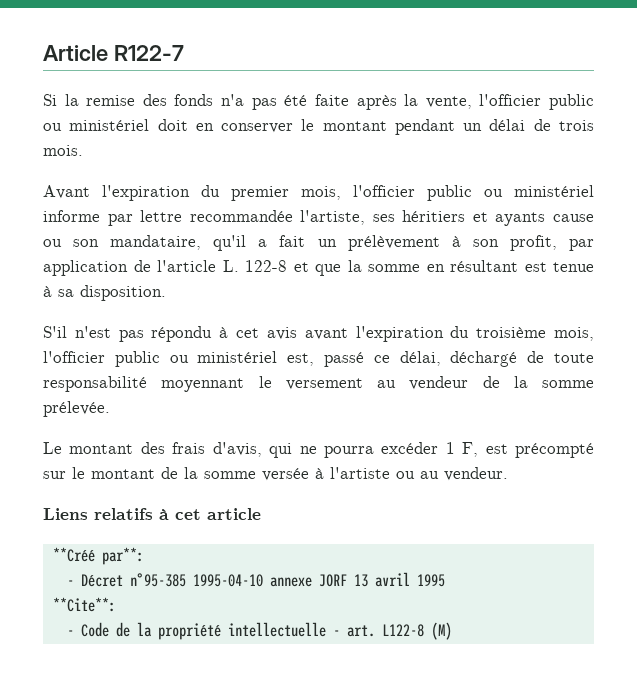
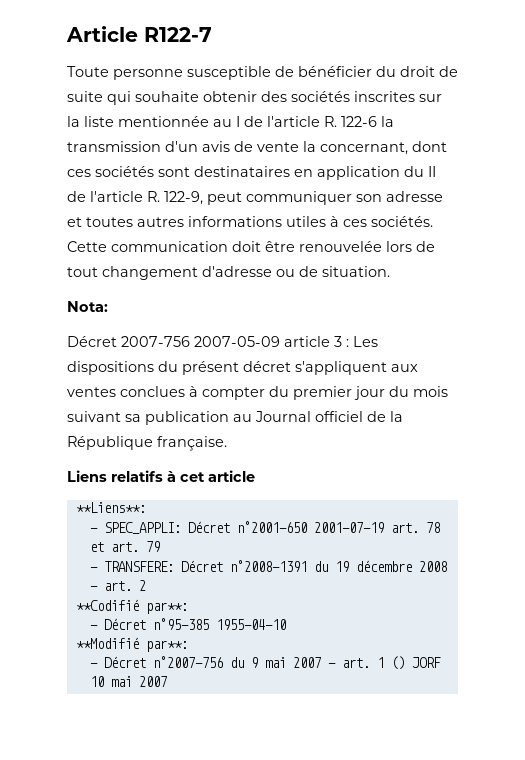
[43,94,595,110] [43,119,594,135] [43,145,83,156] [43,185,594,201] [43,210,594,226] [43,235,594,251] [43,260,594,276] [43,285,166,301] [43,326,594,342] [43,351,595,367] [43,376,594,392] [43,401,110,417] [43,442,595,458] [43,467,508,481] Si la remise des fonds n'a pas été faite après la vente, l'officier public ou ministériel doit en conserver le montant pendant un délai de trois mois. // Avant l'expiration du premier mois, l'officier public ou ministériel informe par lettre recommandée l'artiste, ses héritiers et ayants cause ou son mandataire, qu'il a fait un prélèvement à son profit, par application de l'article L. 122-8 et que la somme en résultant est tenue à sa disposition. // S'il n'est pas répondu à cet avis avant l'expiration du troisième mois, l'officier public ou ministériel est, passé ce délai, déchargé de toute responsabilité moyennant le versement au vendeur de la somme prélevée. // Le montant des frais d'avis, qui ne pourra excéder 1 F, est précompté sur le montant de la somme versée à l'artiste ou au vendeur. -> [67,66,458,80] [67,91,442,105] [67,116,394,127] [67,141,447,155] [67,166,436,180] [67,191,443,205] [67,216,433,227] [67,241,435,252] [67,266,390,280] [67,301,108,312] [67,336,378,347] [67,361,418,375] [67,386,448,400] [67,411,403,425] [67,436,227,451] Toute personne susceptible de bénéficier du droit de suite qui souhaite obtenir des sociétés inscrites sur la liste mentionnée au I de l'article R. 122-6 la transmission d'un avis de vente la concernant, dont ces sociétés sont destinataires en application du II de l'article R. 122-9, peut communiquer son adresse et toutes autres informations utiles à ces sociétés. Cette communication doit être renouvelée lors de tout changement d'adresse ou de situation. // Nota: // Décret 2007-756 2007-05-09 article 3 : Les dispositions du présent décret s'appliquent aux ventes conclues à compter du premier jour du mois suivant sa publication au Journal officiel de la République française.
[52,547,144,565] [66,572,445,587] [52,597,116,612] [66,622,452,640] **Créé par**: // - Décret n°95-385 1995-04-10 annexe JORF 13 avril 1995 // **Cite**: // - Code de la propriété intellectuelle - art. L122-8 (M) -> [75,502,146,513] [89,521,440,534] [89,541,160,552] [89,560,447,572] [89,580,146,591] [75,599,188,614] [89,618,286,630] [75,637,188,652] [89,656,441,670] [89,676,167,687] **Liens**: // - SPEC_APPLI: Décret n°2001-650 2001-07-19 art. 78 et art. 79 // - TRANSFERE: Décret n°2008-1391 du 19 décembre 2008 - art. 2 // **Codifié par**: // - Décret n°95-385 1955-04-10 // **Modifié par**: // - Décret n°2007-756 du 9 mai 2007 - art. 1 () JORF 10 mai 2007

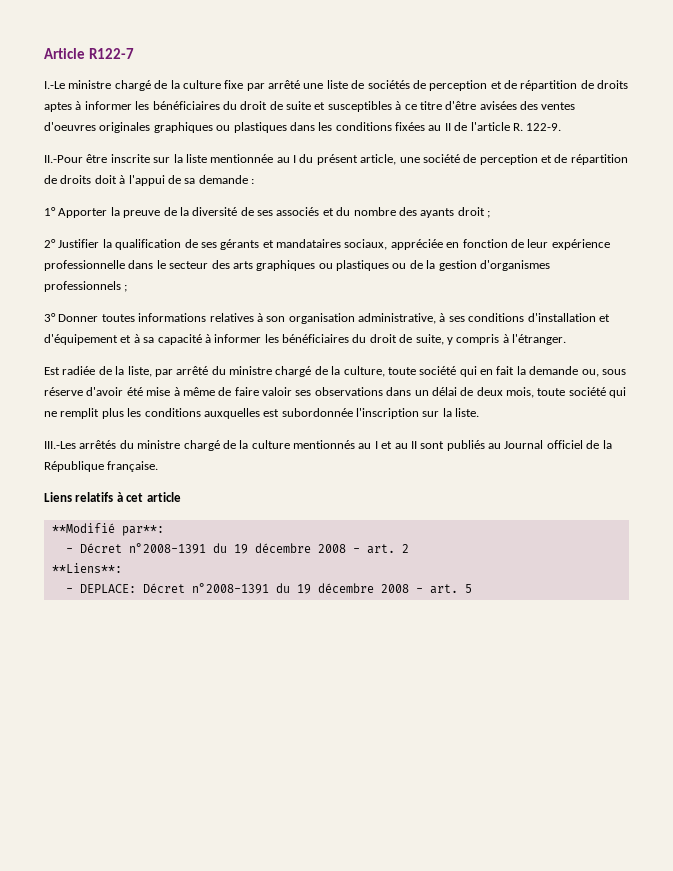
[67,66,458,80] [67,91,415,105] Toute personne susceptible de bénéficier du droit de suite qui souhaite obtenir des sociétés inscrites -> [44,80,629,91] [44,101,576,112] [44,122,562,133] [44,154,150,163] I.-Le ministre chargé de la culture fixe par arrêté une liste de sociétés de perception et de répartition de droits aptes à informer les bénéficiaires du droit de suite et susceptibles à ce titre d'être avisées des ventes d'oeuvres originales graphiques ou plastiques dans les conditions fixées au II de l'article R. 122-9. // II.-Pour être inscrite
[244,116,394,127] [67,141,447,155] [67,166,436,180] [67,191,443,205] [67,216,433,227] [67,241,435,252] [67,266,390,280] [67,301,108,312] [67,336,378,347] [67,361,418,375] [67,386,448,400] [67,411,229,425] de l'article R. 122-6 la transmission d'un avis de vente la concernant, dont ces sociétés sont destinataires en application du II de l'article R. 122-9, peut communiquer son adresse et toutes autres informations utiles à ces sociétés. Cette communication doit être renouvelée lors de tout changement d'adresse ou de situation. // Nota: // Décret 2007-756 2007-05-09 article 3 : Les dispositions du présent décret s'appliquent aux ventes conclues à compter du premier jour du mois suivant sa publication -> [299,154,628,165] [44,175,254,186] [44,207,490,218] [44,239,610,250] [44,260,550,271] [44,281,128,292] [44,313,610,324] [44,334,566,345] [44,366,626,377] [44,387,627,398] [44,408,480,419] [44,440,485,451] du présent article, une société de perception et de répartition de droits doit à l'appui de sa demande : // 1° Apporter la preuve de la diversité de ses associés et du nombre des ayants droit ; // 2° Justifier la qualification de ses gérants et mandataires sociaux, appréciée en fonction de leur expérience professionnelle dans le secteur des arts graphiques ou plastiques ou de la gestion d'organismes professionnels ; // 3° Donner toutes informations relatives à son organisation administrative, à ses conditions d'installation et d'équipement et à sa capacité à informer les bénéficiaires du droit de suite, y compris à l'étranger. // Est radiée de la liste, par arrêté du ministre chargé de la culture, toute société qui en fait la demande ou, sous réserve d'avoir été mise à même de faire valoir ses observations dans un délai de deux mois, toute société qui ne remplit plus les conditions auxquelles est subordonnée l'inscription sur la liste. // III.-Les arrêtés du ministre chargé de la culture mentionnés au I et au II sont publiés
[75,502,146,513] [89,521,440,534] [89,541,160,552] [89,561,174,572] **Liens**: // - SPEC_APPLI: Décret n°2001-650 2001-07-19 art. 78 et art. 79 // - TRANSFERE: -> [51,523,164,536] [65,548,73,553] **Modifié par**: // -
[75,599,188,614] [89,618,286,630] [75,637,188,652] [89,656,441,670] [89,676,167,687] **Codifié par**: // - Décret n°95-385 1955-04-10 // **Modifié par**: // - Décret n°2007-756 du 9 mai 2007 - art. 1 () JORF 10 mai 2007 -> [51,563,122,573] [65,583,472,594] **Liens**: // - DEPLACE: Décret n°2008-1391 du 19 décembre 2008 - art. 5

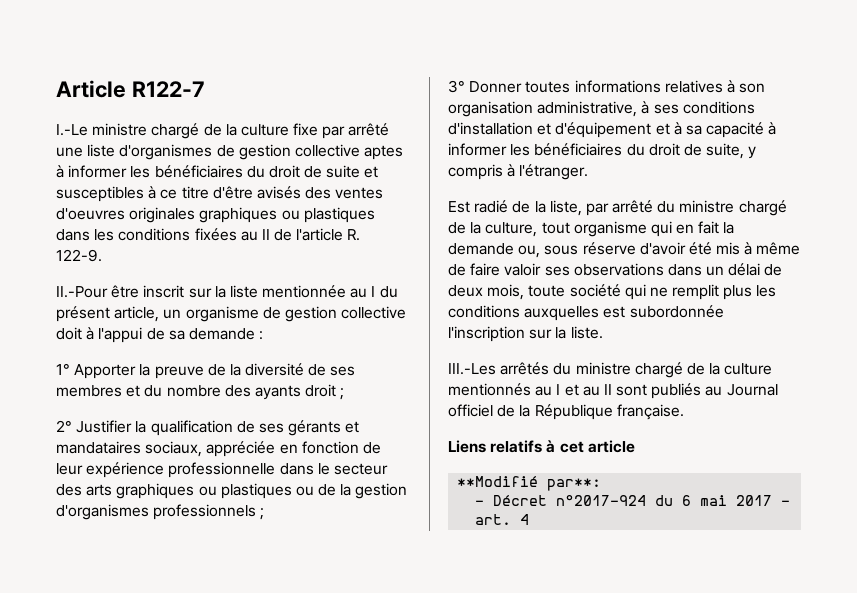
[351,80,629,91] de sociétés de perception et de répartition de droits -> [119,144,360,160] d'organismes de gestion collective
[479,101,517,110] avisées -> [256,186,301,199] avisés
[110,154,150,163] inscrite -> [143,285,185,298] inscrit
[399,154,628,165] [44,175,92,184] une société de perception et de répartition de droits -> [163,306,407,322] un organisme de gestion collective
[276,207,320,216] associés -> [56,385,122,397] membres
[62,366,96,375] radiée -> [474,200,509,213] radié
[387,366,457,375] toute société -> [541,221,647,237] tout organisme
[146,387,171,396] mise -> [716,242,741,255] mis
[128,543,409,554] [51,563,122,573] [65,583,472,594] n°2008-1391 du 19 décembre 2008 - art. 2 // **Liens**: // - DEPLACE: Décret n°2008-1391 du 19 décembre 2008 - art. 5 -> [556,495,791,506] [475,514,530,525] n°2017-924 du 6 mai 2017 - art. 4

